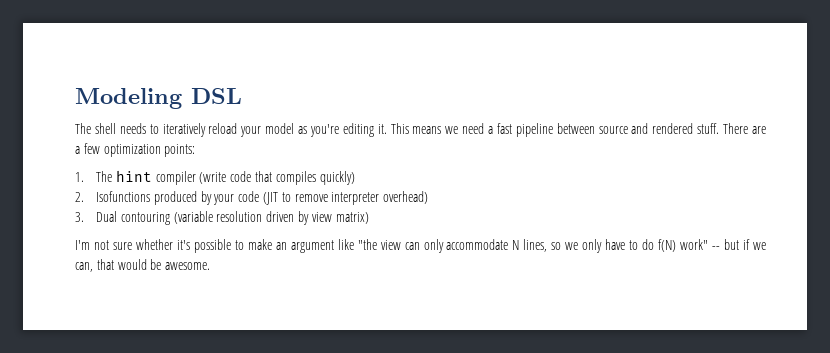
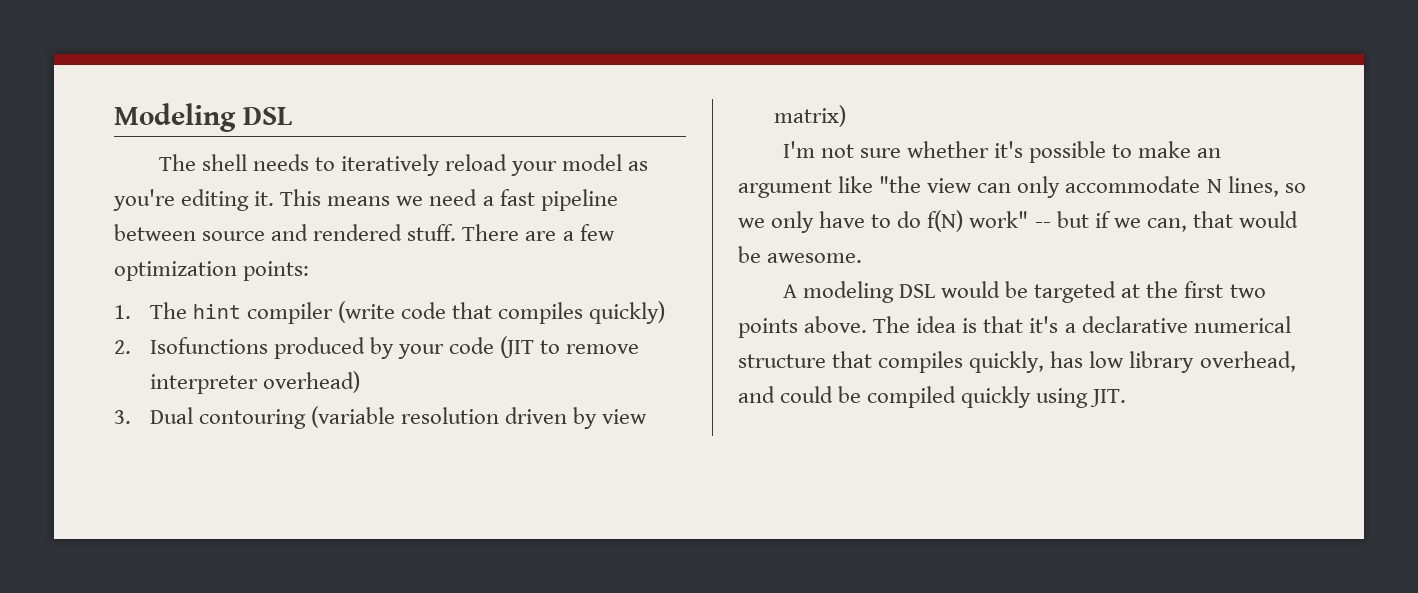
(211, 266) none -> [782,281,1266,303] [738,316,1291,338] [738,351,1296,373] [738,386,1127,408] // A modeling DSL would be targeted at the first two points above. The idea is that it's a declarative numerical structure that compiles quickly, has low library overhead, and could be compiled quickly using JIT.

